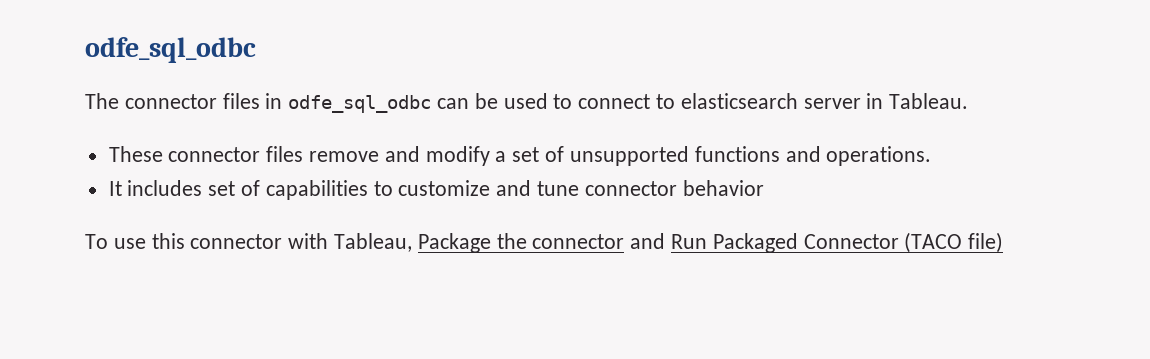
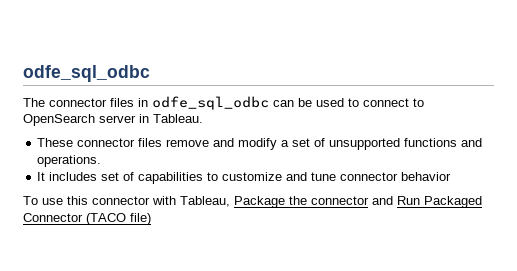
[680,93,798,109] elasticsearch -> [23,114,95,126] OpenSearch

